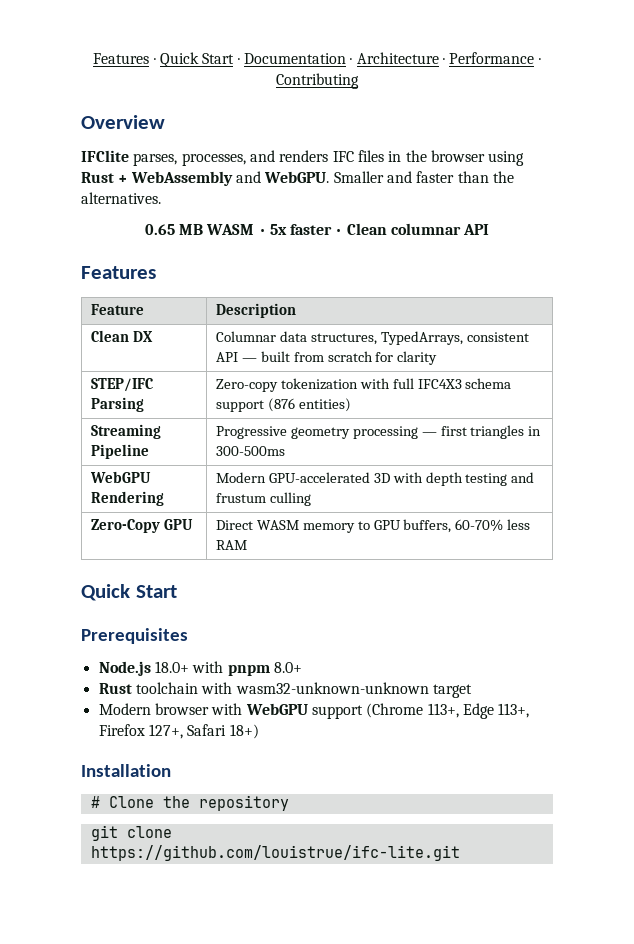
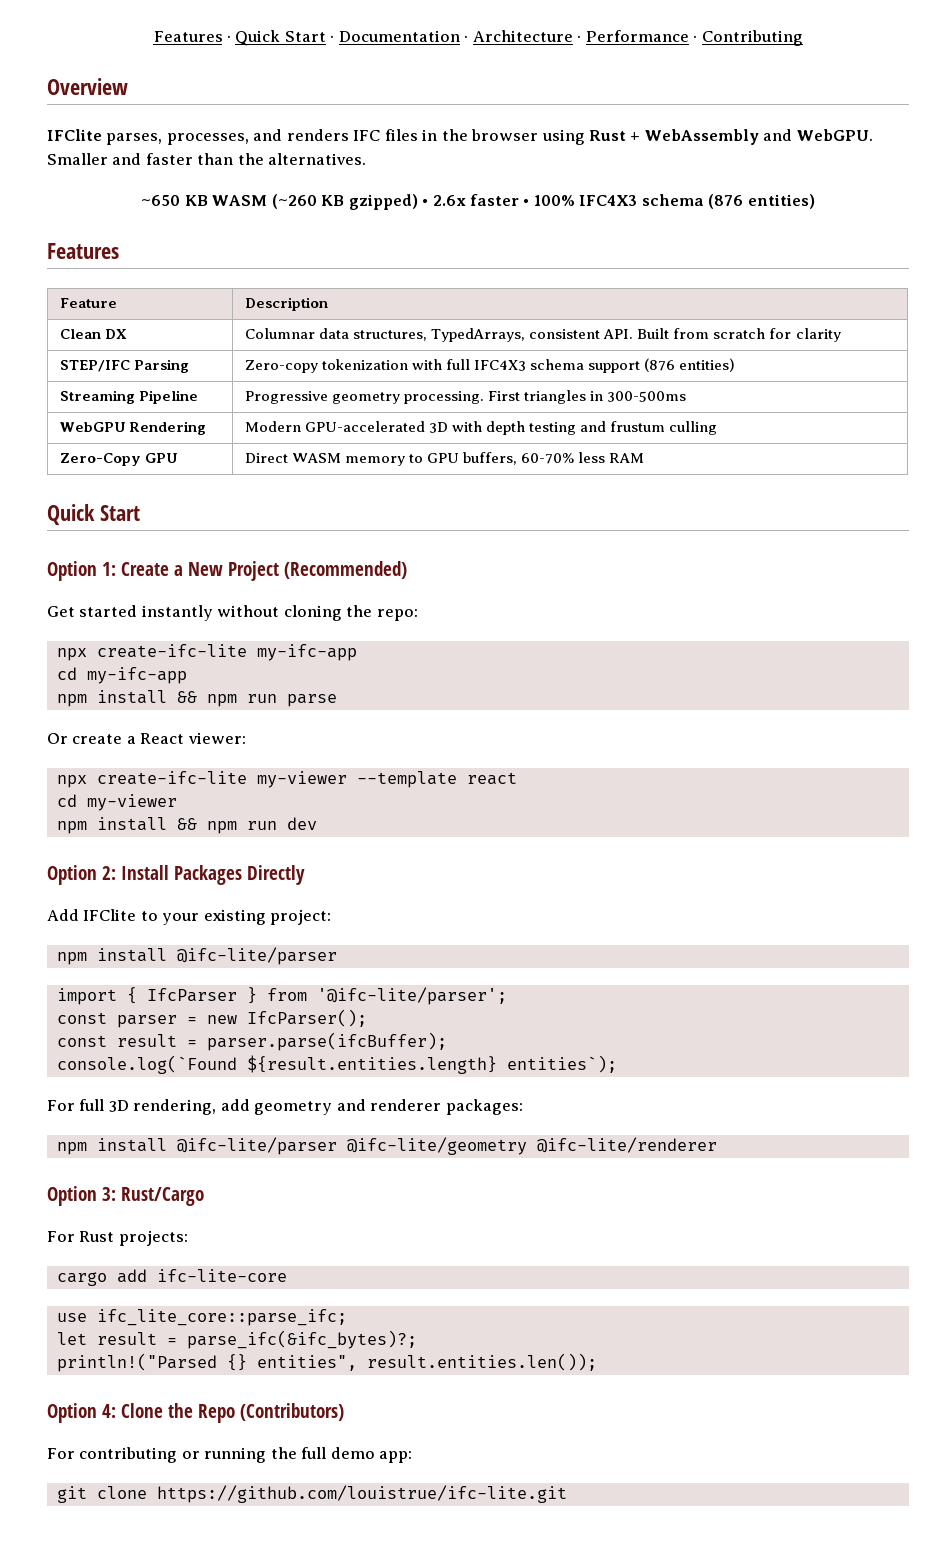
[144,223,490,235] 0.65 MB WASM • 5x faster • Clean columnar API -> [141,194,815,210] ~650 KB WASM (~260 KB gzipped) • 2.6x faster • 100% IFC4X3 schema (876 entities)
[215,351,290,362] API — built -> [603,328,670,339] API. Built
[352,426,467,439] processing — first -> [404,391,521,404] processing. First
[81,628,188,644] [98,661,302,676] [98,682,472,698] [98,703,530,719] [98,724,259,739] [81,764,171,777] [90,795,289,811] Prerequisites // Node.js 18.0+ with pnpm 8.0+ // Rust toolchain with wasm32-unknown-unknown target // Modern browser with WebGPU support (Chrome 113+, Edge 113+, Firefox 127+, Safari 18+) // Installation // # Clone the repository -> [47,561,407,581] [47,605,418,621] [56,644,357,661] [56,667,187,684] [56,690,337,707] [47,732,246,744] [56,771,517,788] [56,794,177,811] [56,817,317,834] [47,865,305,885] [47,909,332,925] [56,947,337,965] [56,987,507,1005] [56,1009,367,1028] [56,1032,447,1051] [56,1055,617,1074] [47,1099,523,1115] [56,1137,717,1155] [47,1186,204,1206] [47,1230,188,1246] [56,1269,287,1286] [56,1309,347,1326] [56,1330,417,1349] [56,1353,597,1372] [47,1403,344,1423] [47,1447,413,1463] Option 1: Create a New Project (Recommended) // Get started instantly without cloning the repo: // npx create-ifc-lite my-ifc-app // cd my-ifc-app // npm install && npm run parse // Or create a React viewer: // npx create-ifc-lite my-viewer --template react // cd my-viewer // npm install && npm run dev // Option 2: Install Packages Directly // Add IFClite to your existing project: // npm install @ifc-lite/parser // import { IfcParser } from '@ifc-lite/parser'; // const parser = new IfcParser(); // const result = parser.parse(ifcBuffer); // console.log(`Found ${result.entities.length} entities`); // For full 3D rendering, add geometry and renderer packages: // npm install @ifc-lite/parser @ifc-lite/geometry @ifc-lite/renderer // Option 3: Rust/Cargo // For Rust projects: // cargo add ifc-lite-core // use ifc_lite_core::parse_ifc; // let result = parse_ifc(&ifc_bytes)?; // println!("Parsed {} entities", result.entities.len()); // Option 4: Clone the Repo (Contributors) // For contributing or running the full demo app:

